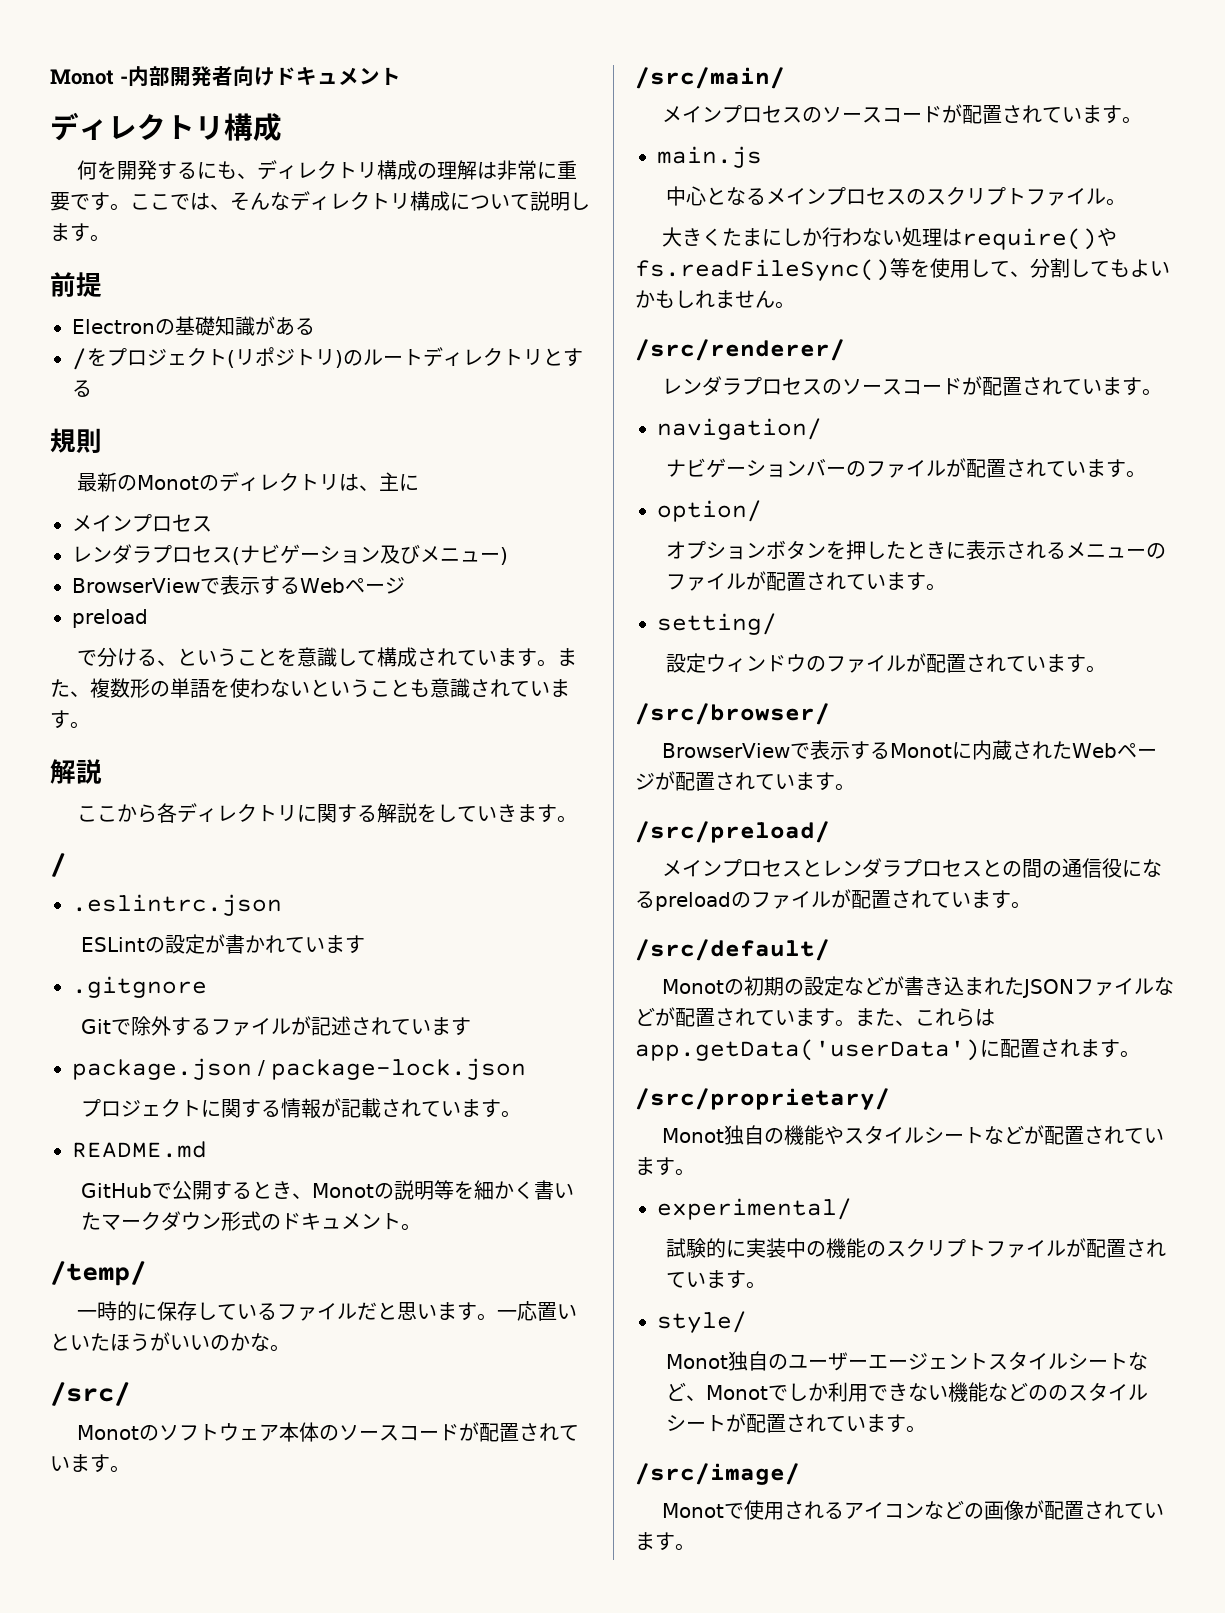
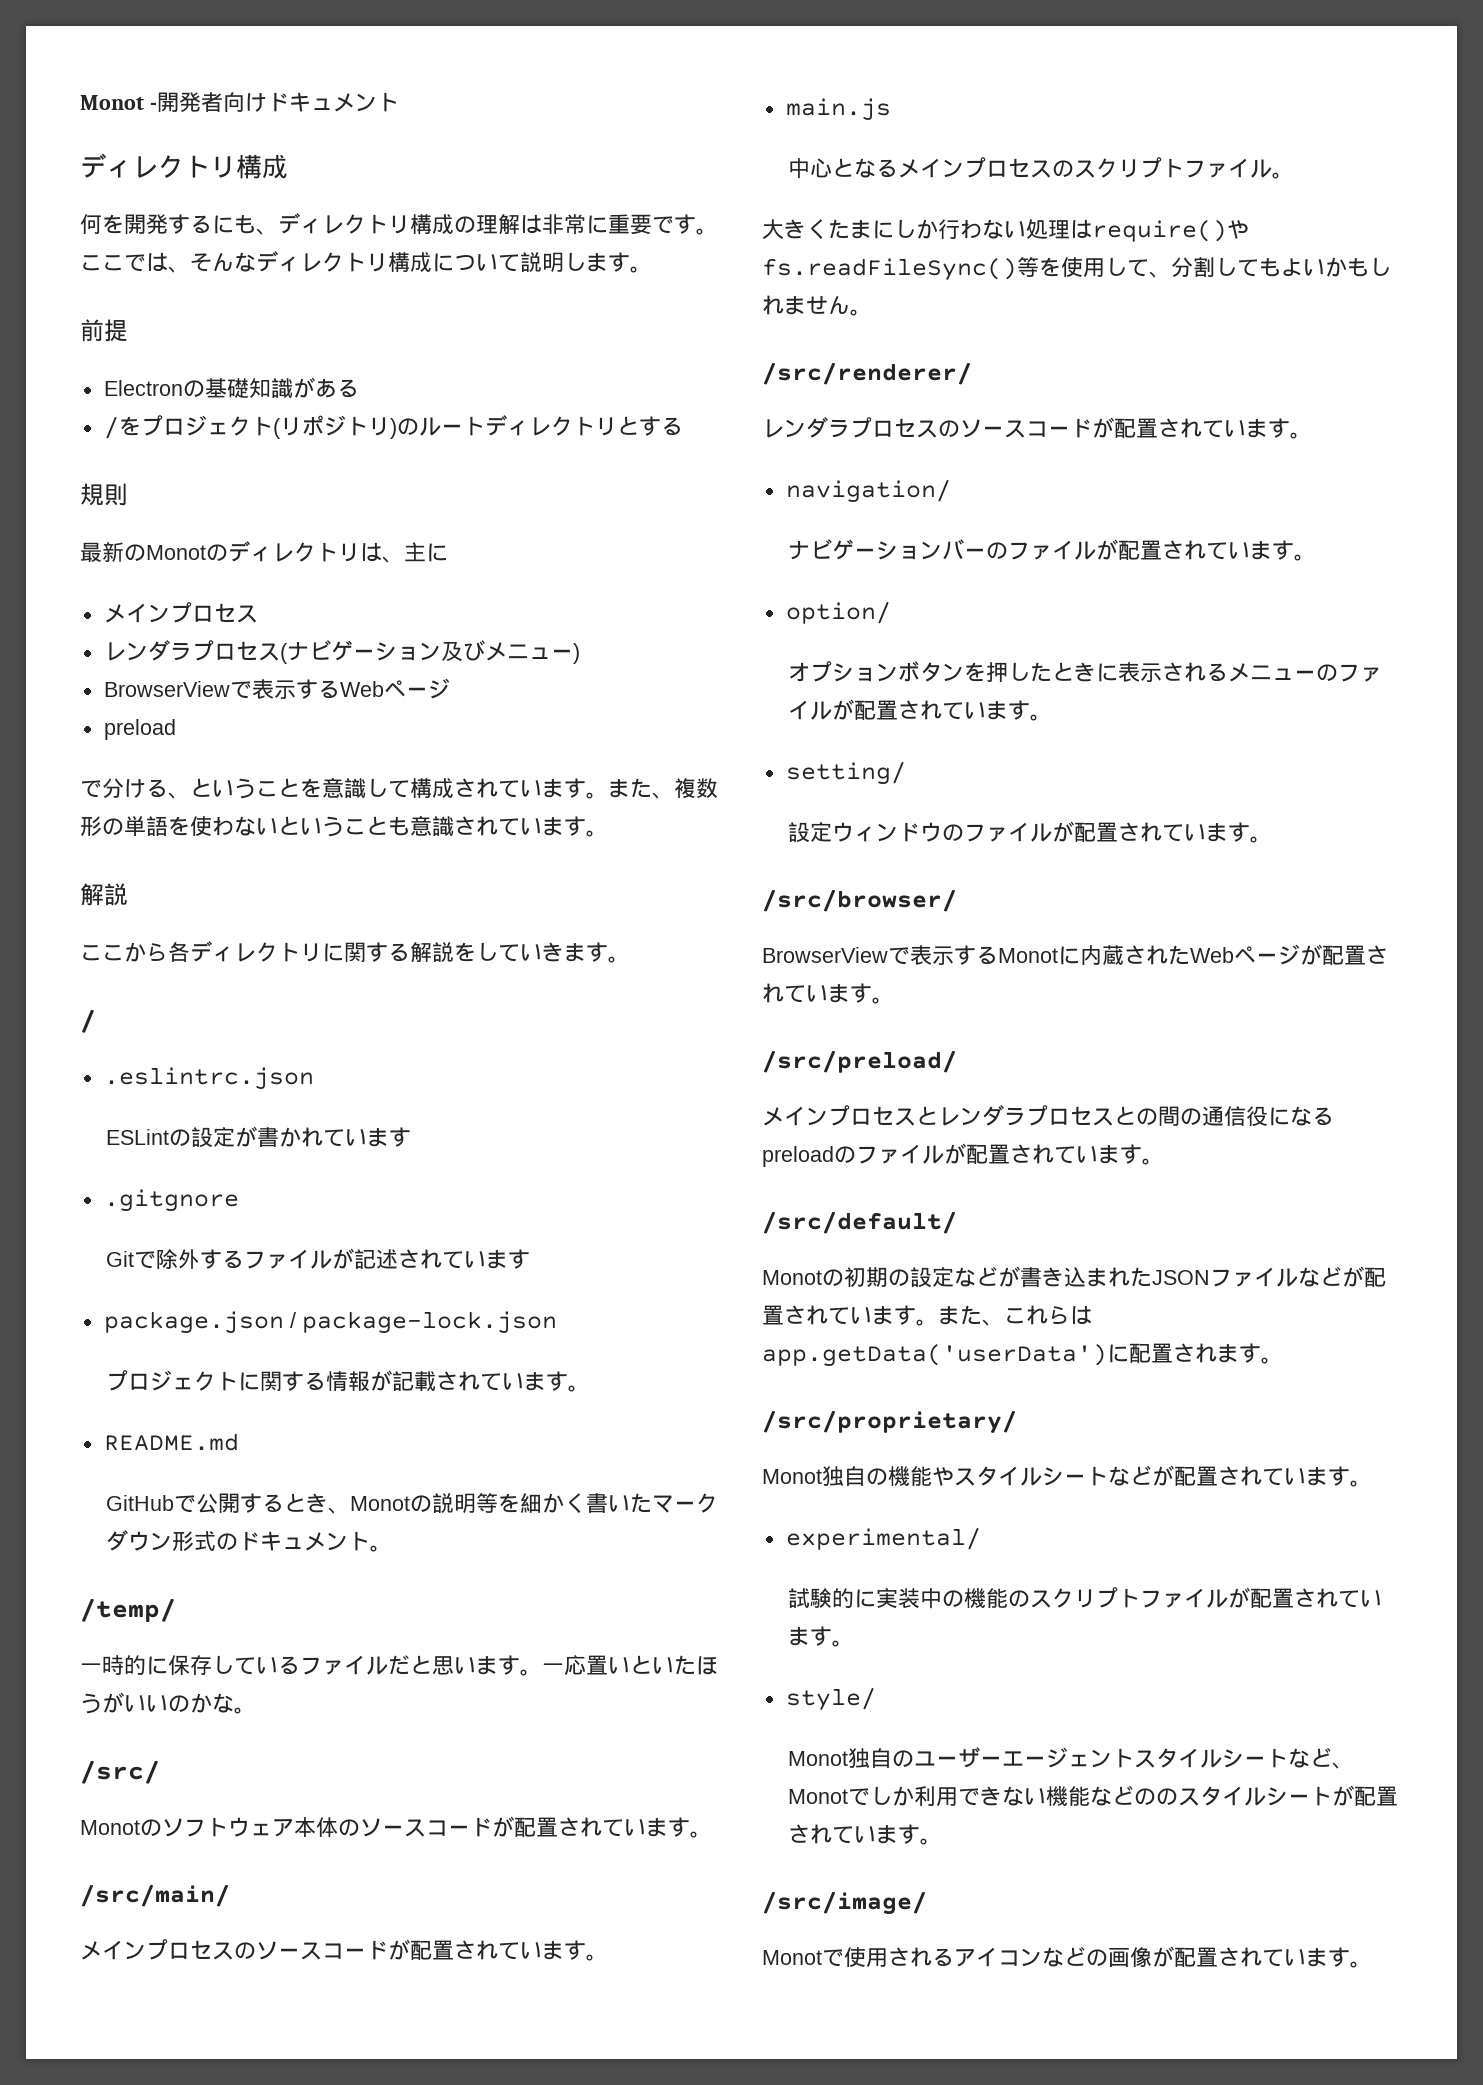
[127,66,170,87] 内部 -> (157, 106) none

